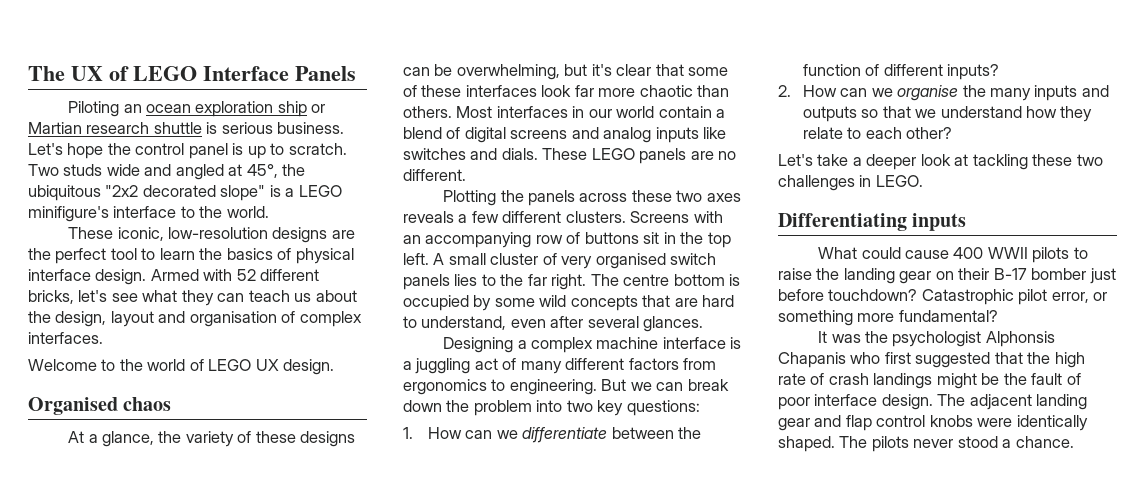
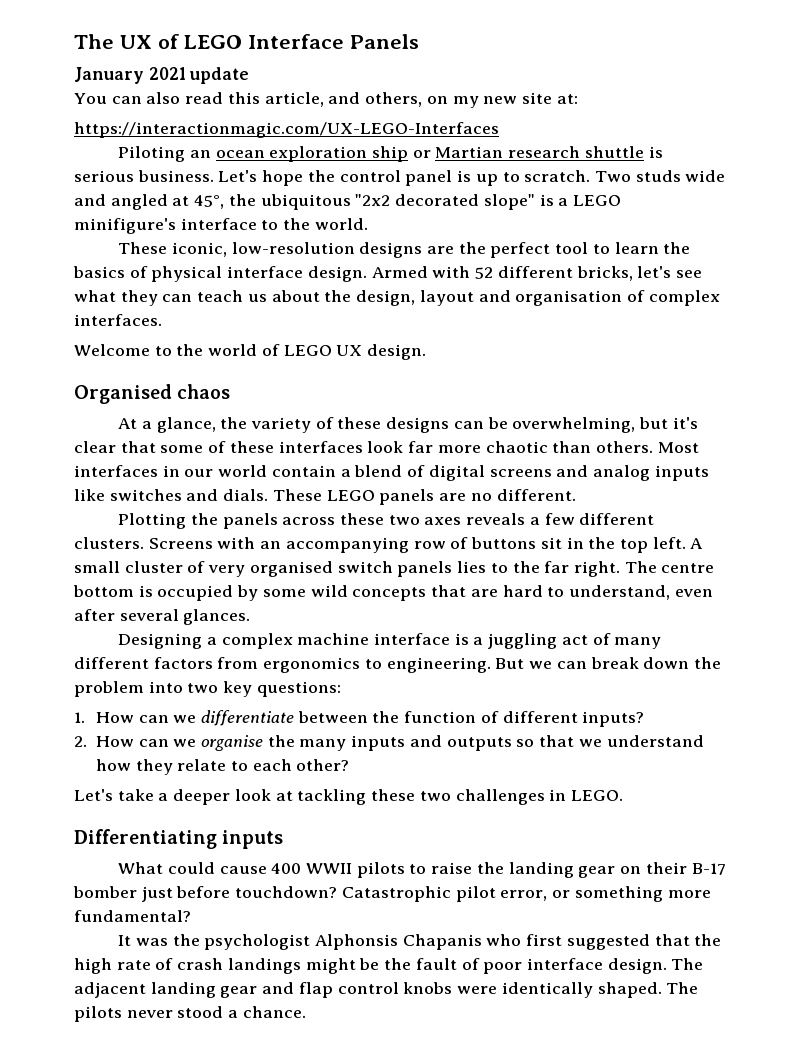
(356, 73) none -> [74,67,250,84] [74,92,578,108] [74,122,499,138] // January 2021 update // You can also read this article, and others, on my new site at: // https://interactionmagic.com/UX-LEGO-Interfaces

